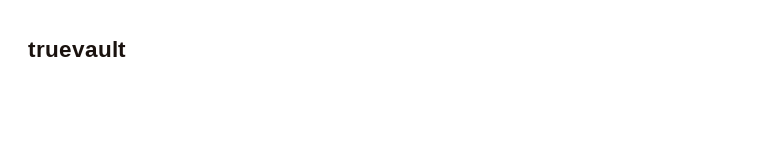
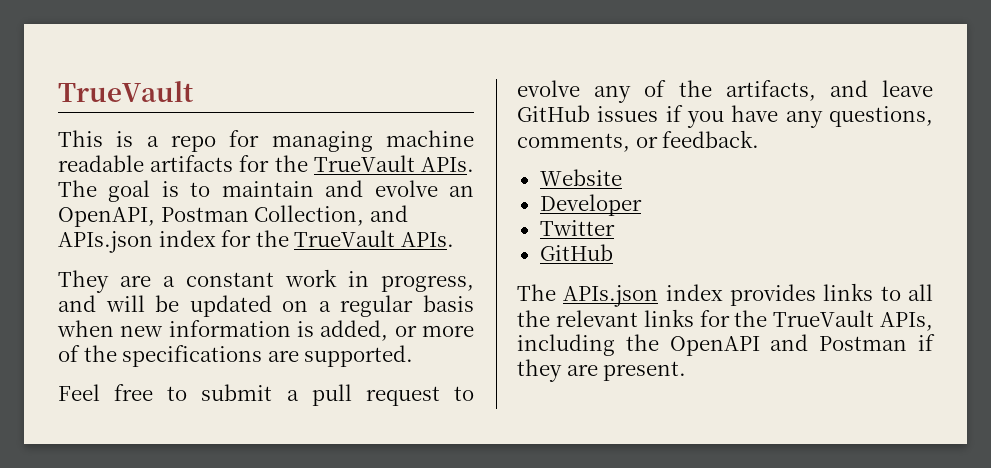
[28,41,126,57] truevault -> [58,81,194,102] [58,130,475,152] [58,155,475,172] [58,180,474,202] [58,205,408,227] [58,230,454,253] [58,269,474,293] [58,295,474,317] [57,320,474,341] [58,345,414,367] [58,384,474,406] [517,80,933,103] [517,105,933,128] [517,130,760,152] [539,169,622,186] [539,194,642,216] [539,220,615,236] [539,244,613,261] [517,283,933,307] [517,309,933,331] [517,334,935,356] [517,359,687,382] TrueVault // This is a repo for managing machine readable artifacts for the TrueVault APIs. The goal is to maintain and evolve an OpenAPI, Postman Collection, and APIs.json index for the TrueVault APIs. // They are a constant work in progress, and will be updated on a regular basis when new information is added, or more of the specifications are supported. // Feel free to submit a pull request to evolve any of the artifacts, and leave GitHub issues if you have any questions, comments, or feedback. // Website // Developer // Twitter // GitHub // The APIs.json index provides links to all the relevant links for the TrueVault APIs, including the OpenAPI and Postman if they are present.

